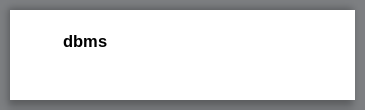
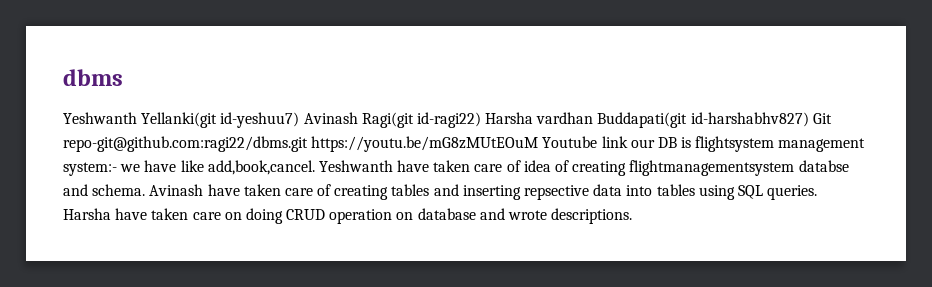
(107, 41) none -> [63,112,832,128] [63,136,866,152] [63,160,849,176] [63,184,818,200] [63,208,633,224] // Yeshwanth Yellanki(git id-yeshuu7) Avinash Ragi(git id-ragi22) Harsha vardhan Buddapati(git id-harshabhv827) Git repo-git@github.com:ragi22/dbms.git https://youtu.be/mG8zMUtEOuM Youtube link our DB is flightsystem management system:- we have like add,book,cancel. Yeshwanth have taken care of idea of creating flightmanagementsystem databse and schema. Avinash have taken care of creating tables and inserting repsective data into tables using SQL queries. Harsha have taken care on doing CRUD operation on database and wrote descriptions.

